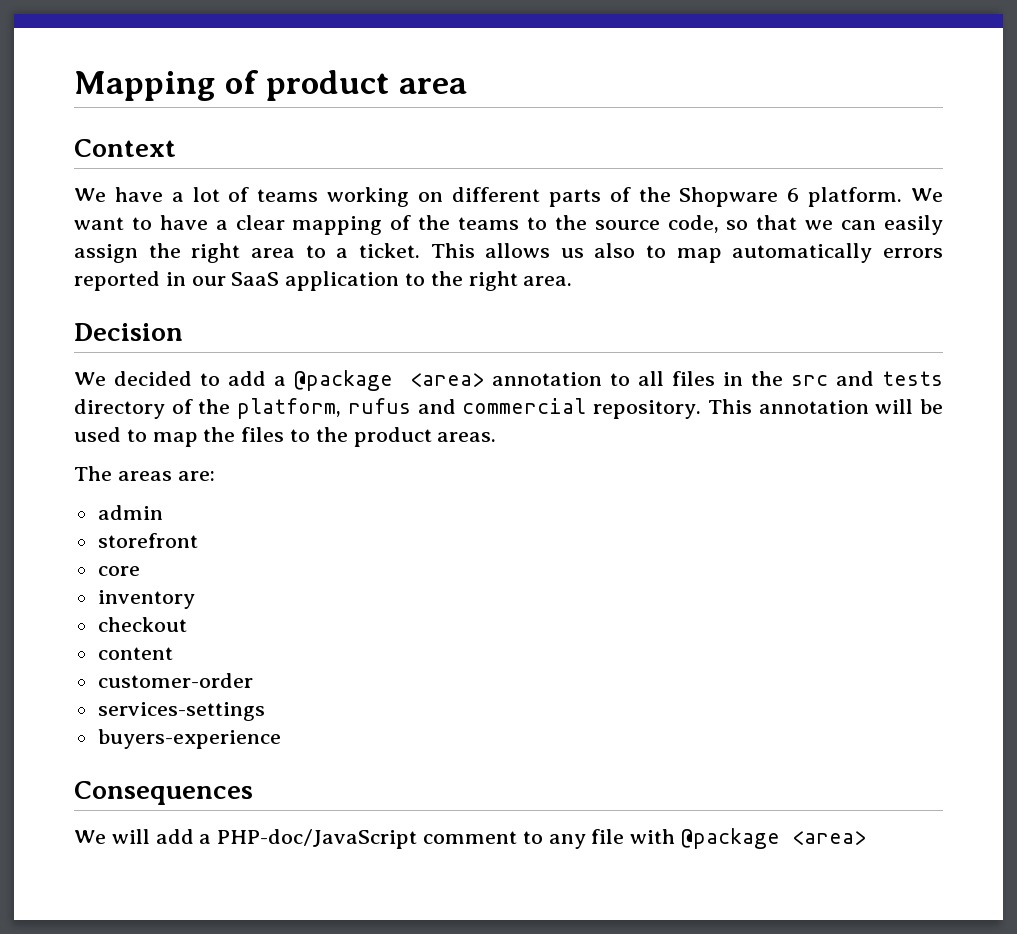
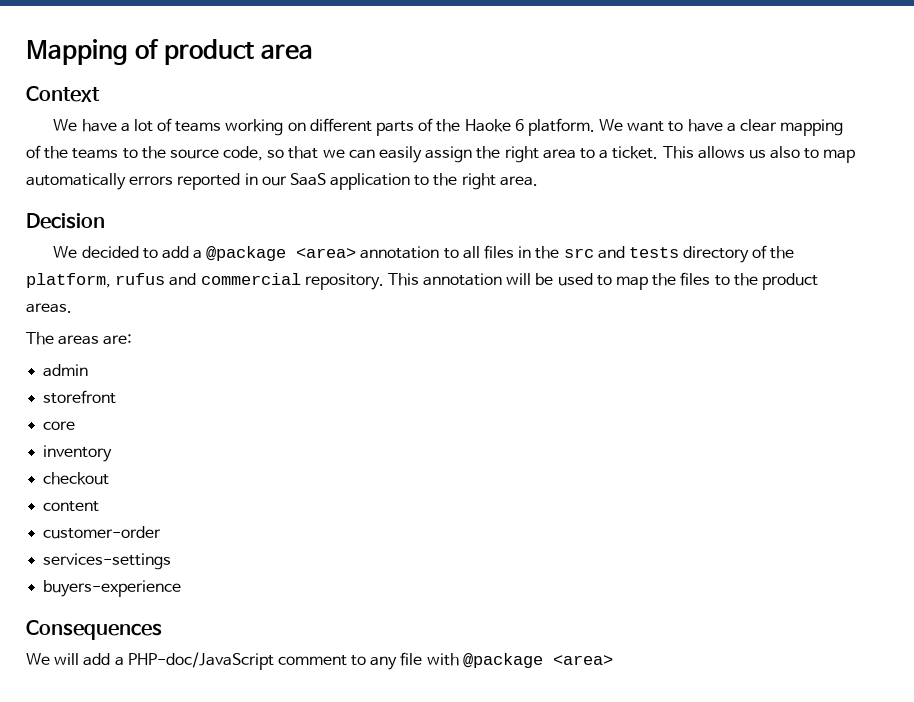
[679,187,779,207] Shopware -> [464,119,511,132] Haoke

